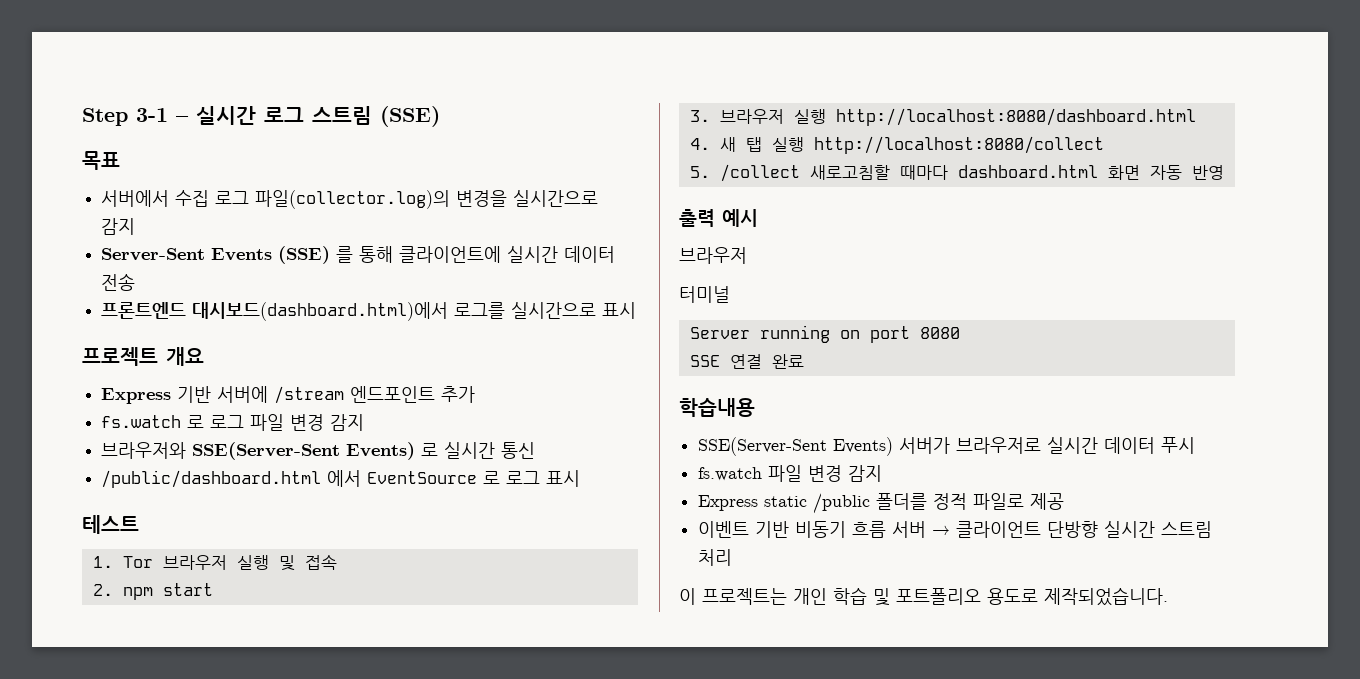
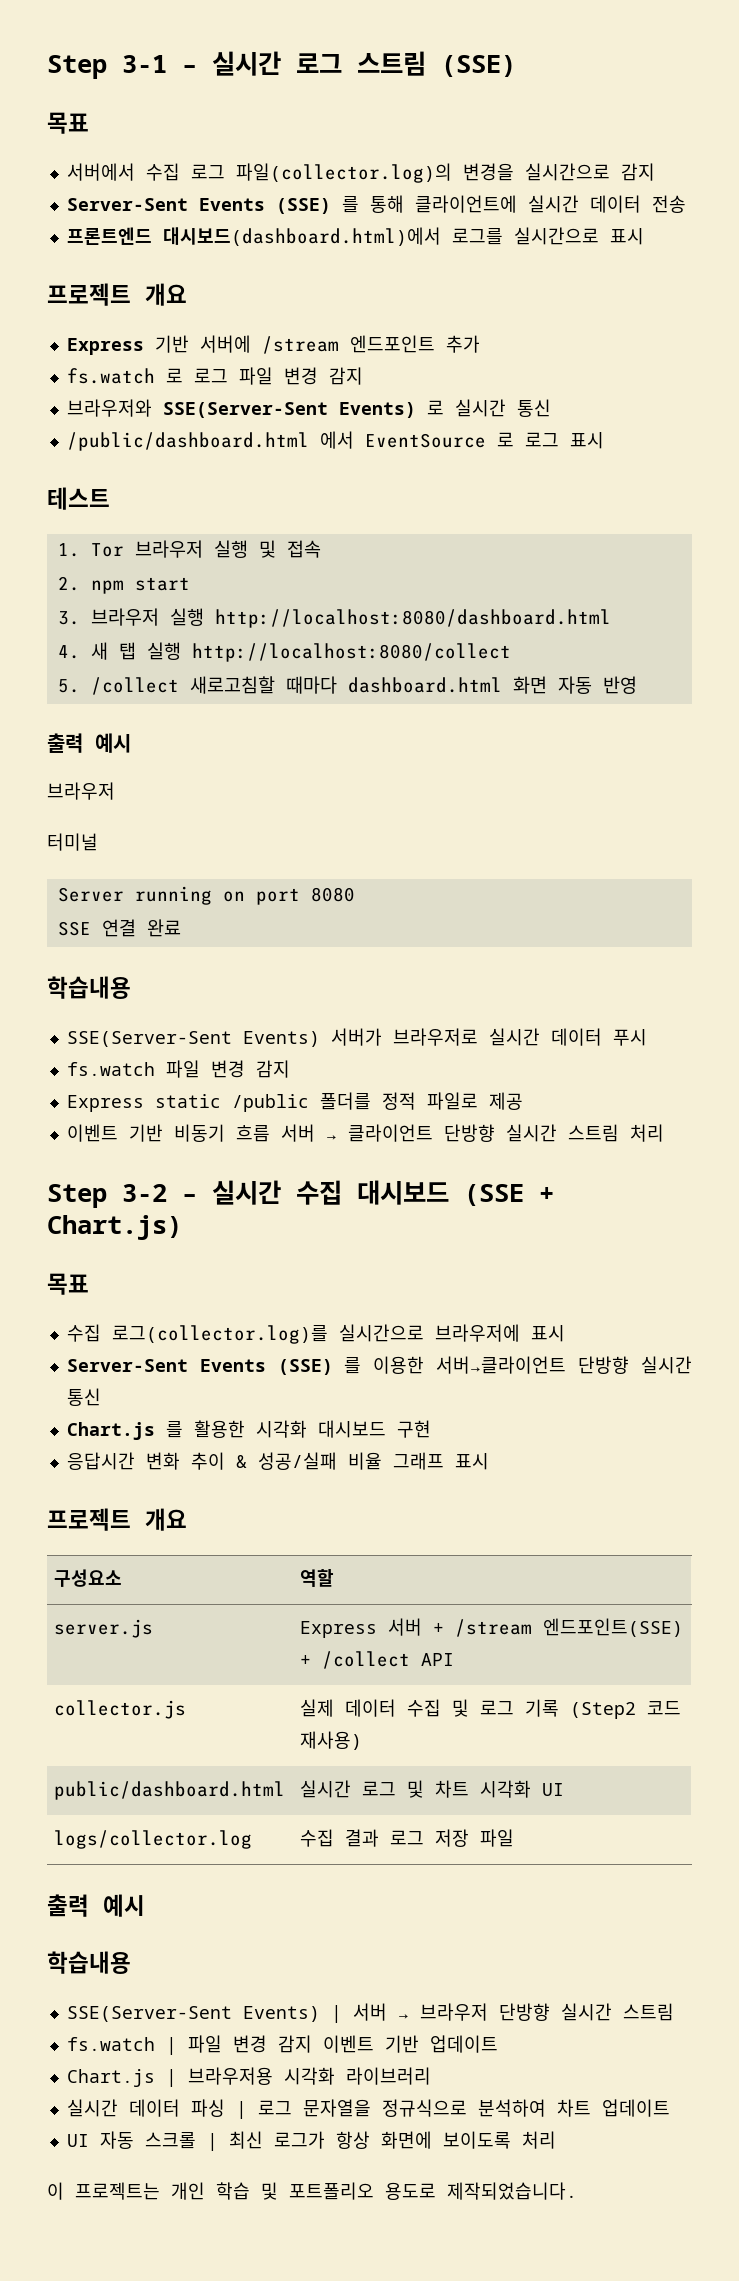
(733, 557) none -> [47,1180,554,1208] [47,1215,182,1240] [47,1273,89,1295] [66,1324,565,1344] [66,1356,692,1375] [66,1388,101,1406] [66,1420,431,1440] [66,1452,489,1470] [47,1508,187,1531] [54,1569,123,1587] [300,1569,335,1587] [54,1619,154,1638] [300,1618,684,1638] [300,1651,455,1669] [54,1700,187,1719] [300,1699,682,1719] [300,1731,363,1750] [54,1781,286,1800] [300,1780,565,1798] [54,1830,253,1849] [300,1829,515,1847] [47,1894,145,1917] [47,1951,131,1974] [66,2003,674,2023] [66,2035,498,2055] [66,2067,431,2087] [66,2099,670,2119] [66,2131,556,2151] // Step 3-2 – 실시간 수집 대시보드 (SSE + Chart.js) // 목표 // 수집 로그(collector.log)를 실시간으로 브라우저에 표시 // Server-Sent Events (SSE) 를 이용한 서버→클라이언트 단방향 실시간 통신 // Chart.js 를 활용한 시각화 대시보드 구현 // 응답시간 변화 추이 & 성공/실패 비율 그래프 표시 // 프로젝트 개요 // 구성요소 | 역할 // server.js | Express 서버 + /stream 엔드포인트(SSE) + /collect API // collector.js | 실제 데이터 수집 및 로그 기록 (Step2 코드 재사용) // public/dashboard.html | 실시간 로그 및 차트 시각화 UI // logs/collector.log | 수집 결과 로그 저장 파일 // 출력 예시 // 학습내용 // SSE(Server-Sent Events) | 서버 → 브라우저 단방향 실시간 스트림 // fs.watch | 파일 변경 감지 이벤트 기반 업데이트 // Chart.js | 브라우저용 시각화 라이브러리 // 실시간 데이터 파싱 | 로그 문자열을 정규식으로 분석하여 차트 업데이트 // UI 자동 스크롤 | 최신 로그가 항상 화면에 보이도록 처리

